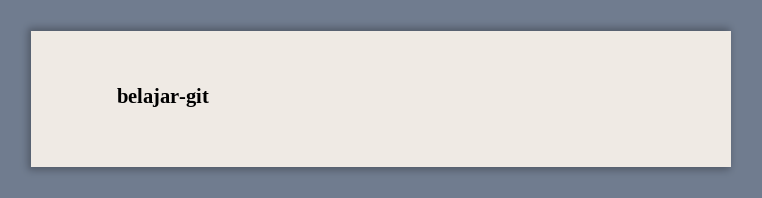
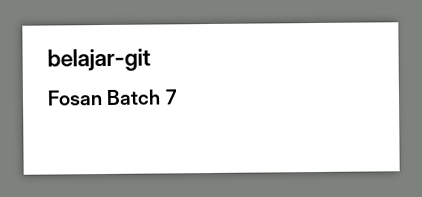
(209, 97) none -> [47,89,178,106] // Fosan Batch 7

